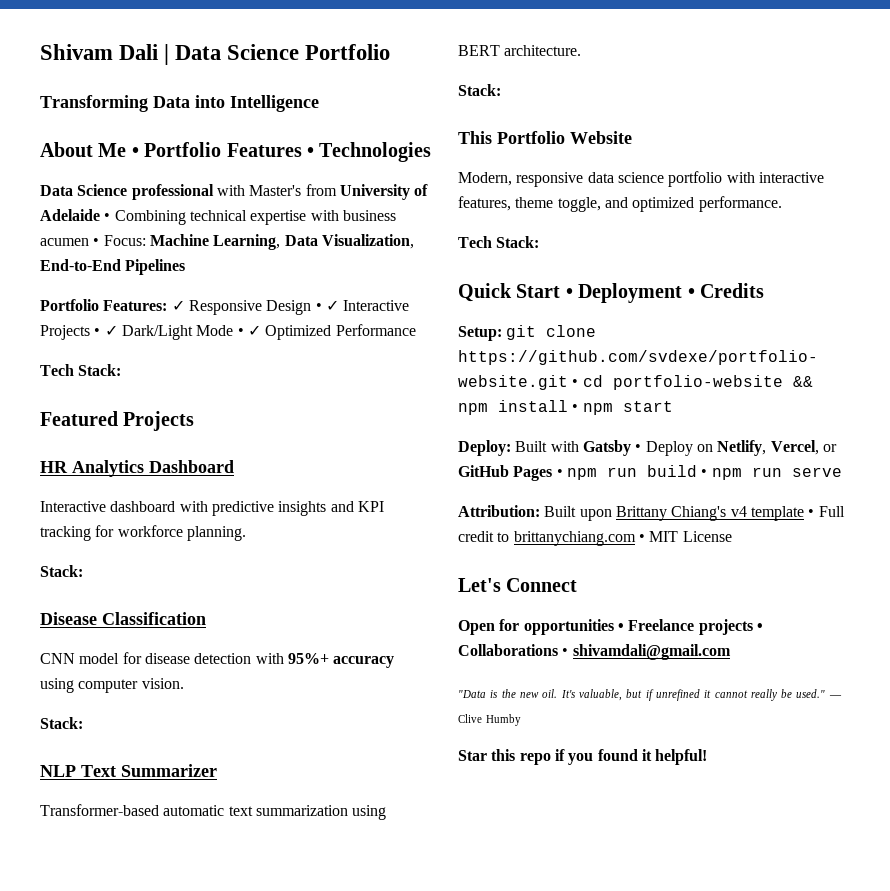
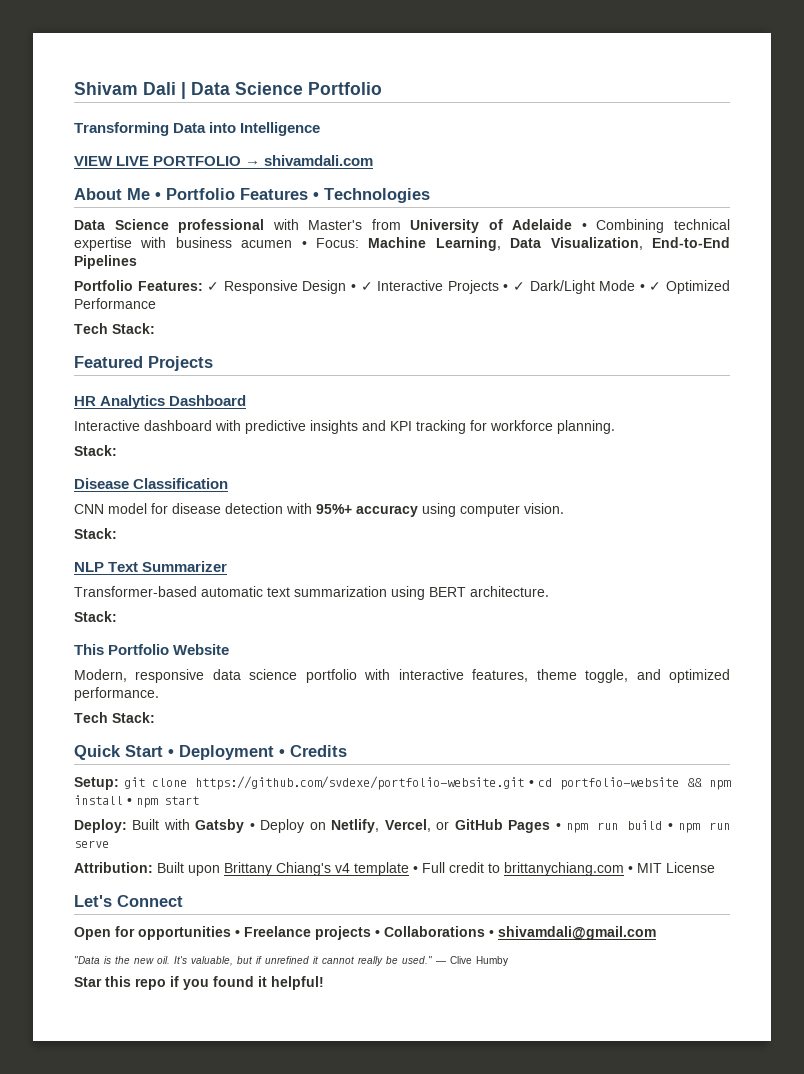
(319, 103) none -> [74,155,374,166] // VIEW LIVE PORTFOLIO → shivamdali.com

